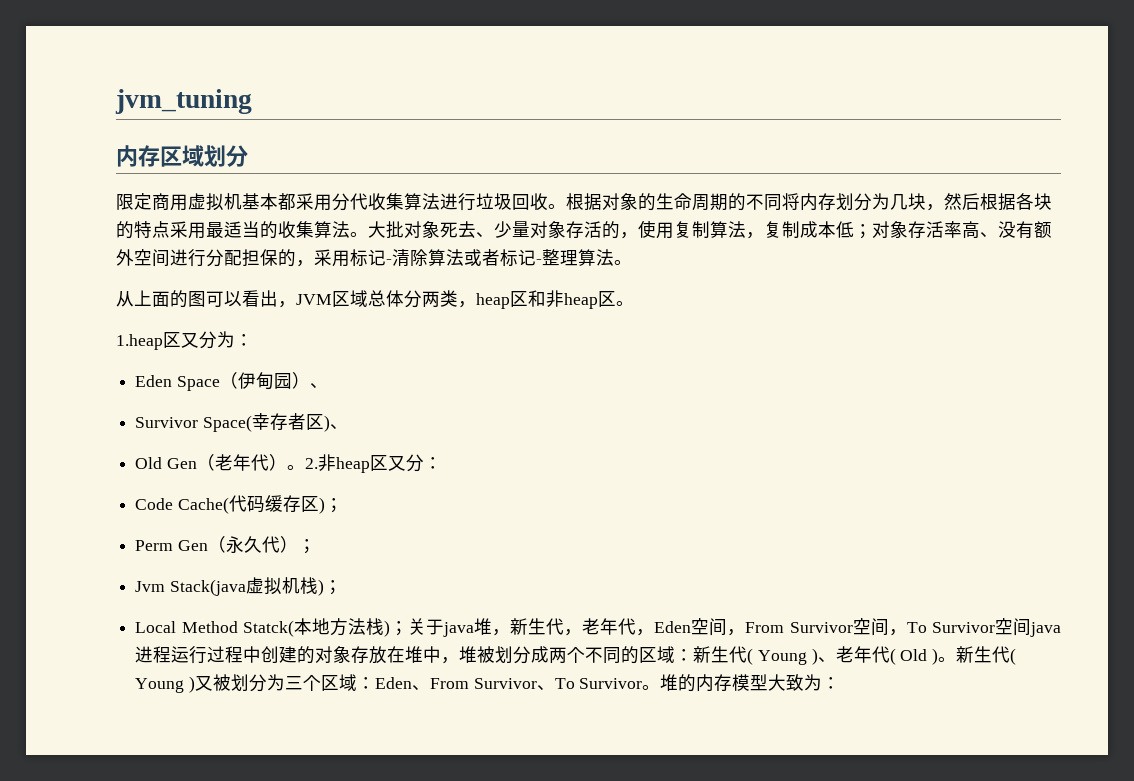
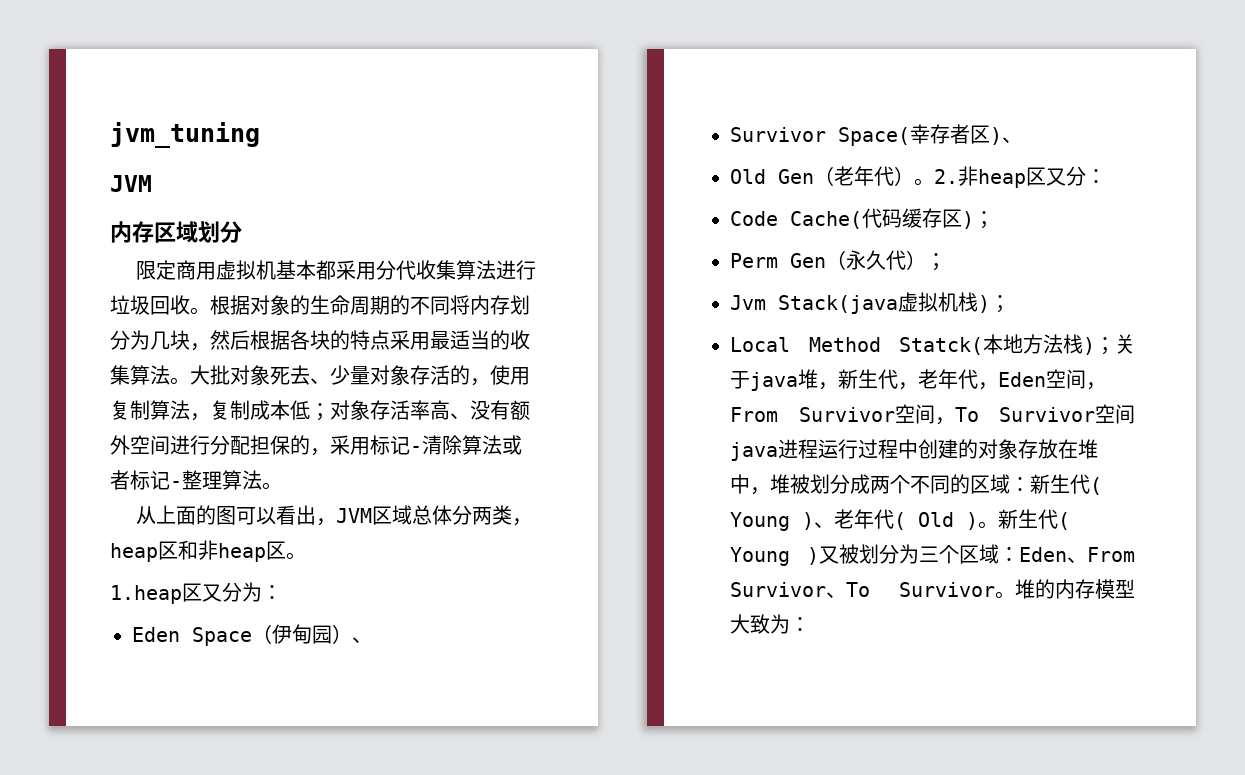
(252, 101) none -> [110,175,152,192] // JVM

